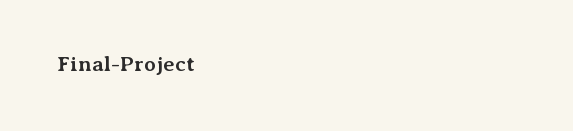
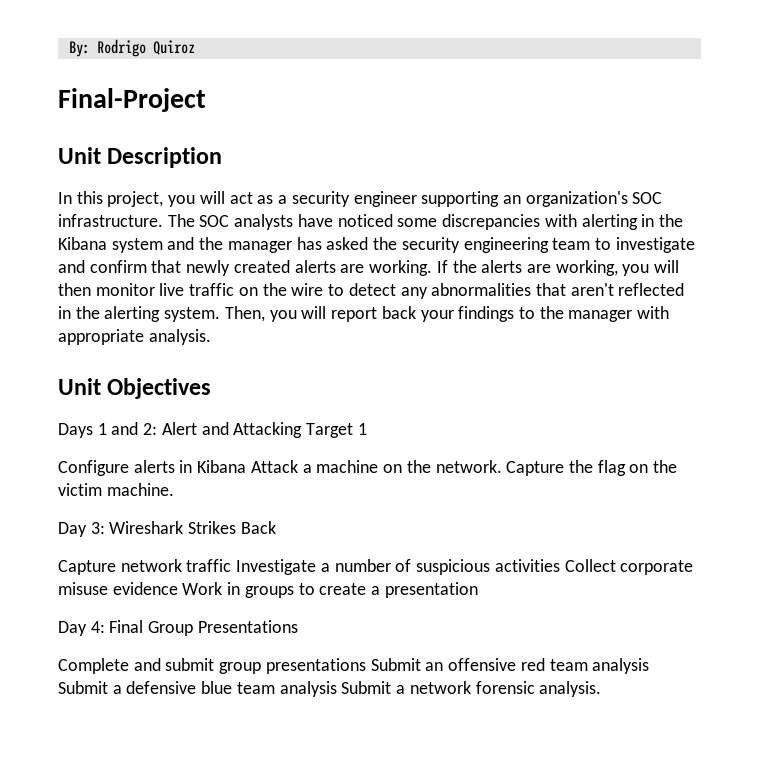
[57,56,195,75] Final-Project -> [68,39,195,57] [58,88,206,112] [58,147,223,168] [58,191,663,207] [58,214,683,230] [58,237,695,253] [58,260,680,276] [58,283,685,299] [58,306,670,322] [58,329,211,345] [58,378,212,399] [58,422,367,438] [58,460,678,476] [58,483,174,496] [58,521,276,537] [58,559,694,575] [58,582,478,598] [58,620,298,636] [58,658,650,674] [58,681,602,697] By: Rodrigo Quiroz // Final-Project // Unit Description // In this project, you will act as a security engineer supporting an organization's SOC infrastructure. The SOC analysts have noticed some discrepancies with alerting in the Kibana system and the manager has asked the security engineering team to investigate and confirm that newly created alerts are working. If the alerts are working, you will then monitor live traffic on the wire to detect any abnormalities that aren't reflected in the alerting system. Then, you will report back your findings to the manager with appropriate analysis. // Unit Objectives // Days 1 and 2: Alert and Attacking Target 1 // Configure alerts in Kibana Attack a machine on the network. Capture the flag on the victim machine. // Day 3: Wireshark Strikes Back // Capture network traffic Investigate a number of suspicious activities Collect corporate misuse evidence Work in groups to create a presentation // Day 4: Final Group Presentations // Complete and submit group presentations Submit an offensive red team analysis Submit a defensive blue team analysis Submit a network forensic analysis.

